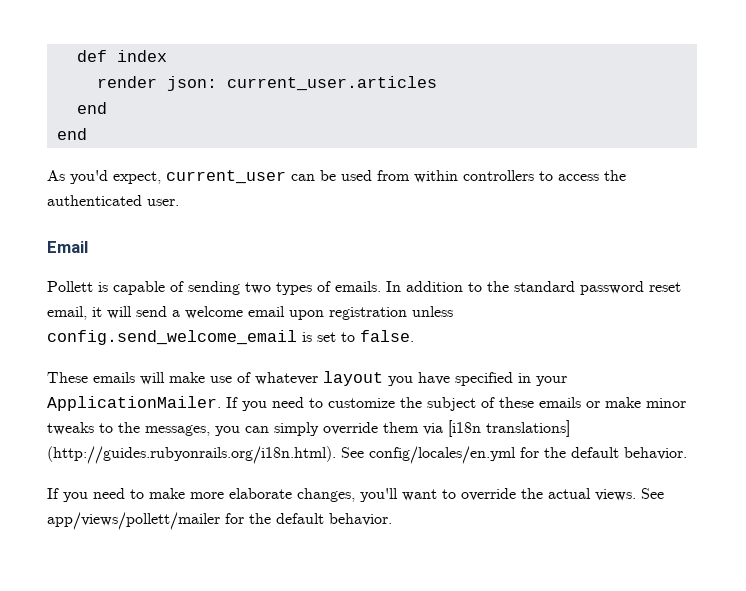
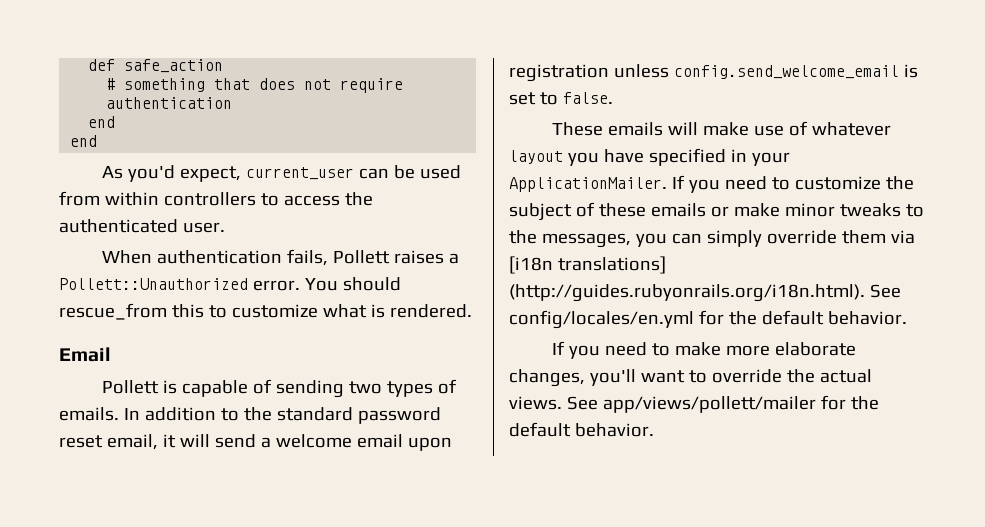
[116,50,167,62] [96,76,437,91] index // render json: current_user.articles -> [124,59,224,73] [106,78,404,93] [106,97,233,109] safe_action // # something that does not require authentication
(179, 202) none -> [101,249,459,266] [59,277,401,291] [59,303,472,320] // When authentication fails, Pollett raises a Pollett::Unauthorized error. You should rescue_from this to customize what is rendered.

